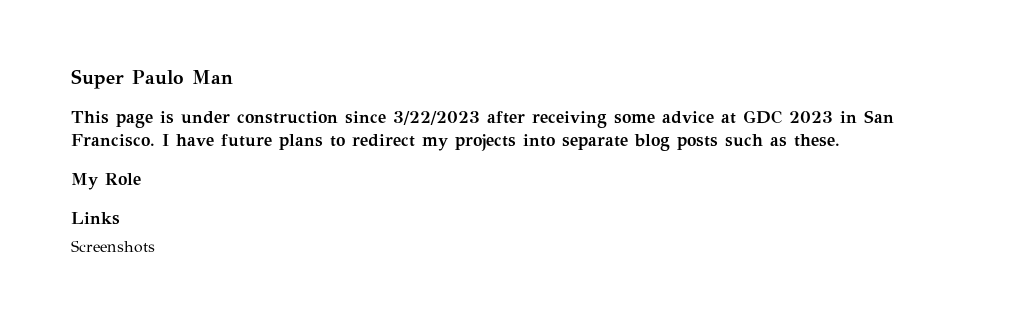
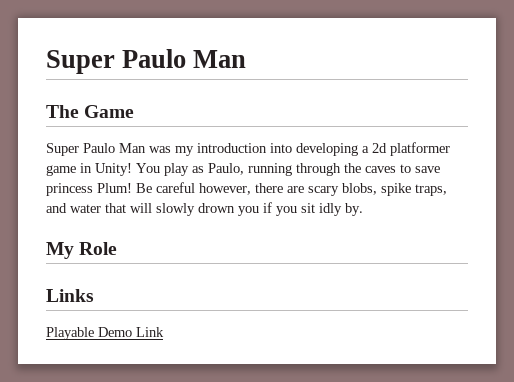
[71,110,894,128] [71,134,840,151] This page is under construction since 3/22/2023 after receiving some advice at GDC 2023 in San Francisco. I have future plans to redirect my projects into separate blog posts such as these. -> [46,105,135,118] [46,142,450,156] [46,163,440,176] [46,182,447,196] [46,202,363,216] The Game // Super Paulo Man was my introduction into developing a 2d platformer game in Unity! You play as Paulo, running through the caves to save princess Plum! Be careful however, there are scary blobs, spike traps, and water that will slowly drown you if you sit idly by.
[71,240,155,253] Screenshots -> [46,327,164,340] Playable Demo Link

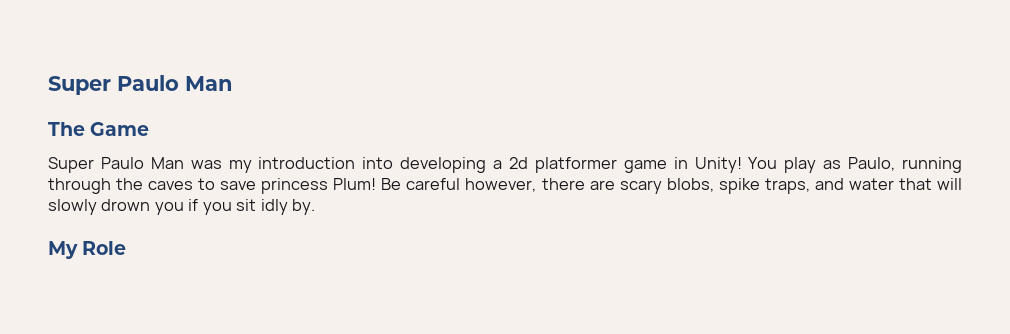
[46,289,94,302] [46,327,164,340] // Links // Playable Demo Link -> (127, 248) none

